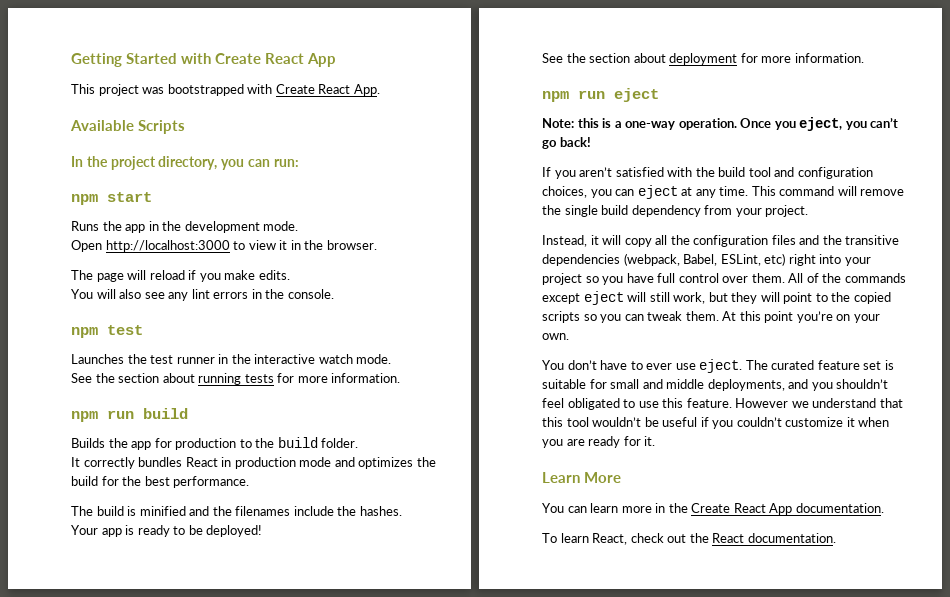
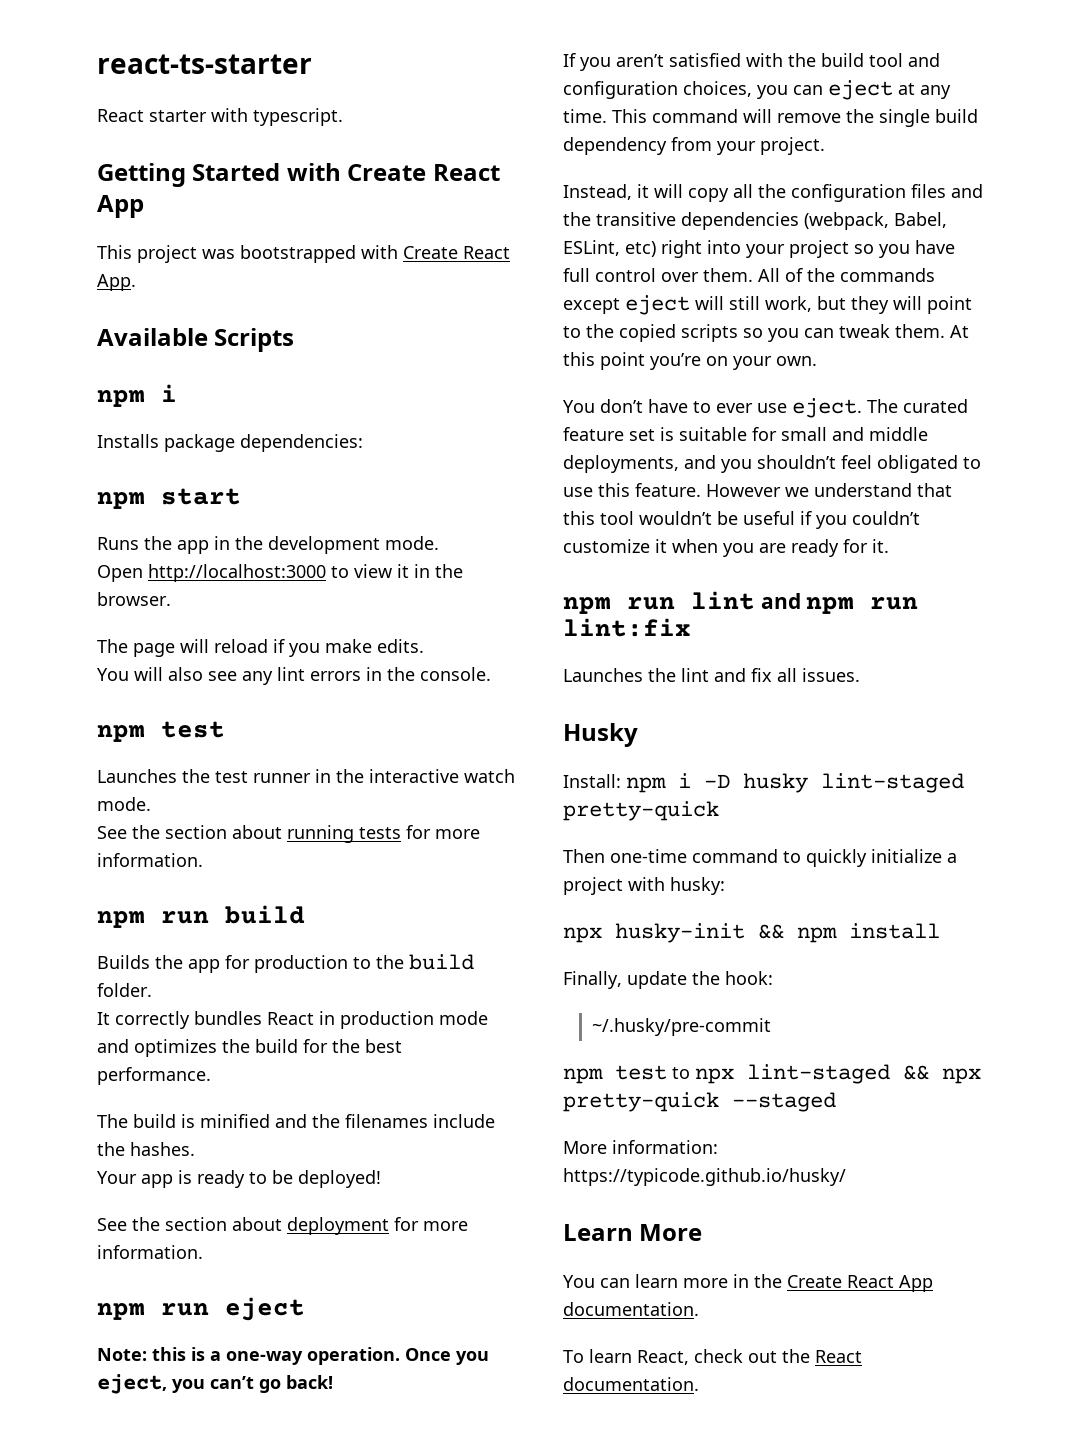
(71, 60) none -> [97,54,312,74] [97,108,343,126] react-ts-starter // React starter with typescript. //
[71,156,299,170] In the project directory, you can run: -> [97,384,177,407] [97,434,363,452] npm i // Installs package dependencies:
(656, 441) none -> [563,591,919,614] [563,618,691,637] [563,668,860,682] [563,723,638,747] [563,773,964,793] [563,801,719,821] [563,849,957,867] [563,877,725,895] [563,923,940,943] [563,971,773,989] [591,1018,771,1036] [563,1064,981,1084] [563,1092,836,1112] [563,1140,718,1154] [563,1168,846,1186] // npm run lint and npm run lint:fix // Launches the lint and fix all issues. // Husky // Install: npm i -D husky lint-staged pretty-quick // Then one-time command to quickly initialize a project with husky: // npx husky-init && npm install // Finally, update the hook: // ~/.husky/pre-commit // npm test to npx lint-staged && npx pretty-quick --staged // More information: https://typicode.github.io/husky/

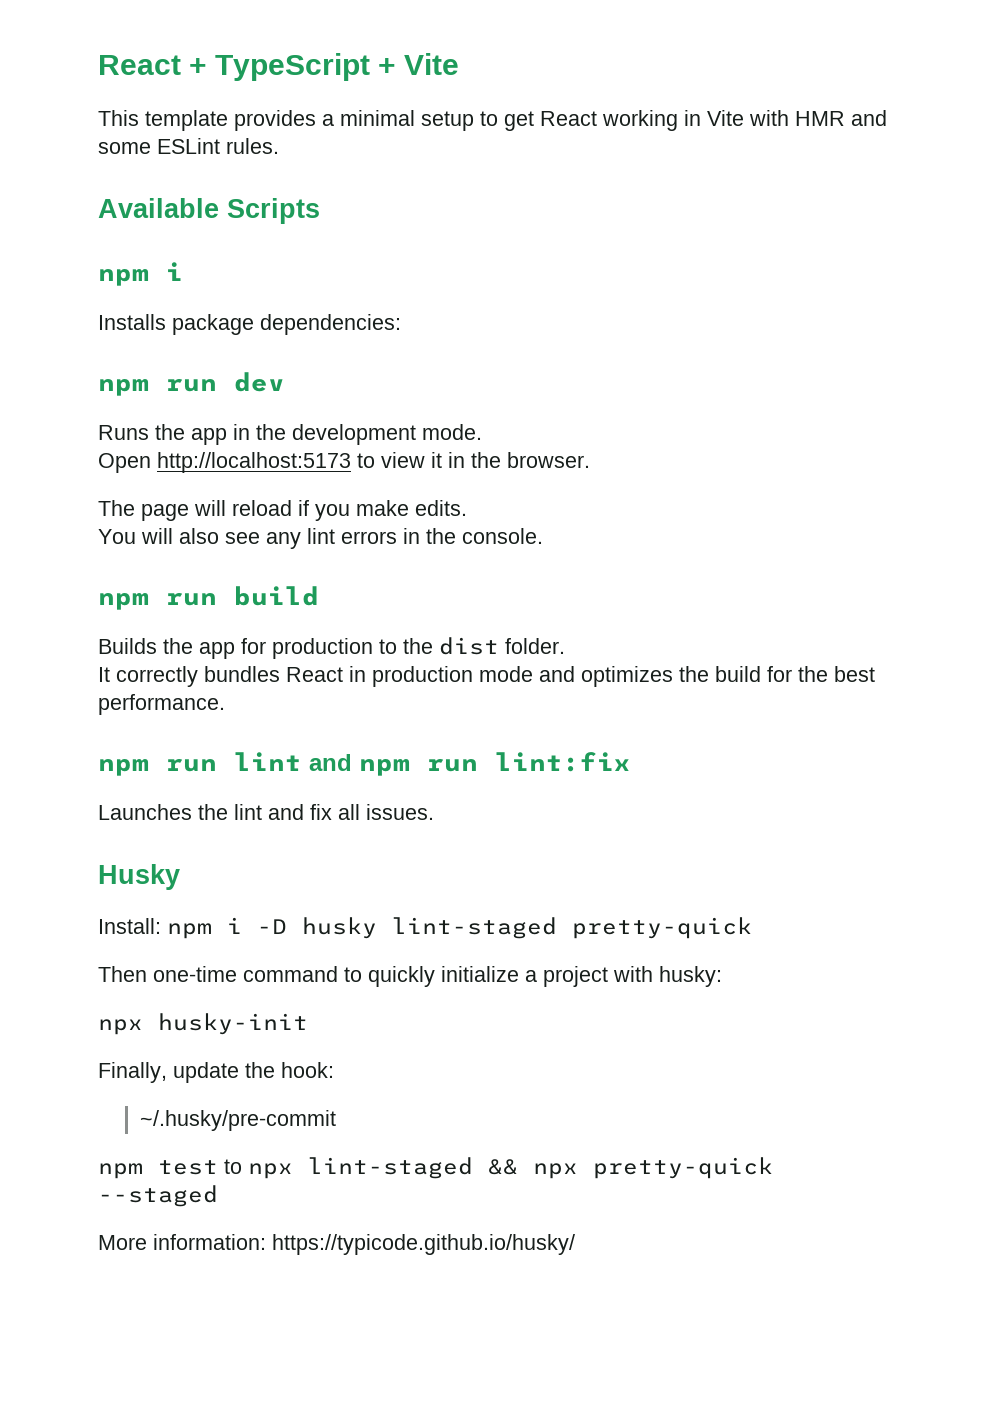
[97,54,312,74] [97,108,343,126] [97,163,500,187] [97,195,144,218] [97,245,510,263] [97,274,136,291] react-ts-starter // React starter with typescript. // Getting Started with Create React App // This project was bootstrapped with Create React App. -> [98,53,460,81] [98,110,887,131] [98,138,279,154] React + TypeScript + Vite // This template provides a minimal setup to get React working in Vite with HMR and some ESLint rules.
[161,488,241,505] start -> [166,372,285,392] run dev
[148,564,326,582] http://localhost:3000 -> [157,452,351,473] http://localhost:5173
[97,721,225,742] [97,769,515,783] [97,797,151,811] [97,825,480,843] [97,853,203,867] // npm test // Launches the test runner in the interactive watch mode. // See the section about running tests for more information. -> (543, 536) none
[409,954,474,970] build -> [439,637,499,655] dist
[97,1114,495,1128] [97,1142,195,1156] [97,1170,381,1188] [97,1217,468,1235] [97,1245,203,1259] [97,1297,305,1321] [97,1347,489,1365] [97,1374,333,1394] [563,53,940,71] [563,80,951,100] [563,109,978,127] [563,137,825,155] [563,184,983,202] [563,212,947,230] [563,240,955,258] [563,268,935,282] [563,295,972,315] [563,324,969,342] [563,352,817,370] [563,398,968,418] [563,427,928,441] [563,455,981,473] [563,483,952,497] [563,511,920,529] [563,539,889,557] // The build is minified and the filenames include the hashes. // Your app is ready to be deployed! // See the section about deployment for more information. // npm run eject // Note: this is a one-way operation. Once you eject, you can’t go back! // If you aren’t satisfied with the build tool and configuration choices, you can eject at any time. This command will remove the single build dependency from your project. // Instead, it will copy all the configuration files and the transitive dependencies (webpack, Babel, ESLint, etc) right into your project so you have full control over them. All of the commands except eject will still work, but they will point to the copied scripts so you can tweak them. At this point you’re on your own. // You don’t have to ever use eject. The curated feature set is suitable for small and middle deployments, and you shouldn’t feel obligated to use this feature. However we understand that this tool wouldn’t be useful if you couldn’t customize it when you are ready for it. -> (225, 704) none
[758,923,940,943] && npm install -> (308, 1024) none
[563,1224,703,1241] [563,1274,933,1292] [563,1302,699,1316] [563,1349,862,1365] [563,1377,699,1391] // Learn More // You can learn more in the Create React App documentation. // To learn React, check out the React documentation. -> (575, 1244) none

